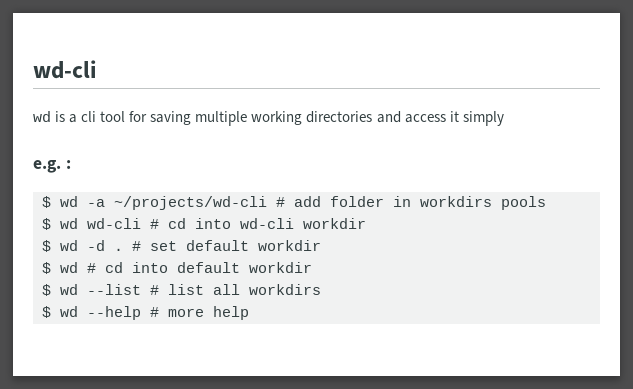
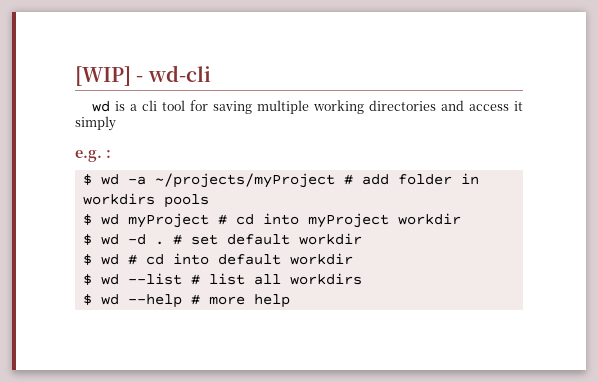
(33, 69) none -> [75,66,144,86] [WIP] -
[114,196,267,210] ~/projects/wd-cli -> [154,173,335,188] ~/projects/myProject
[87,218,294,229] wd-cli # cd into wd-cli -> [127,213,389,228] myProject # cd into myProject

